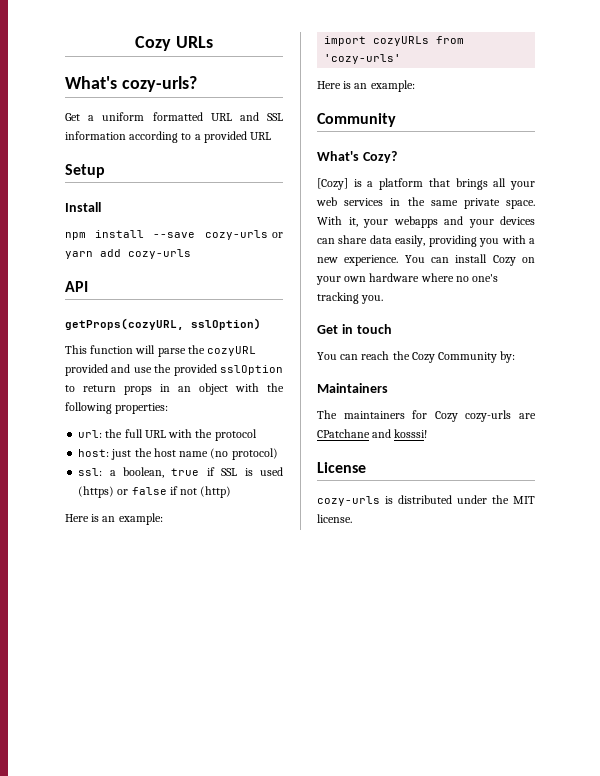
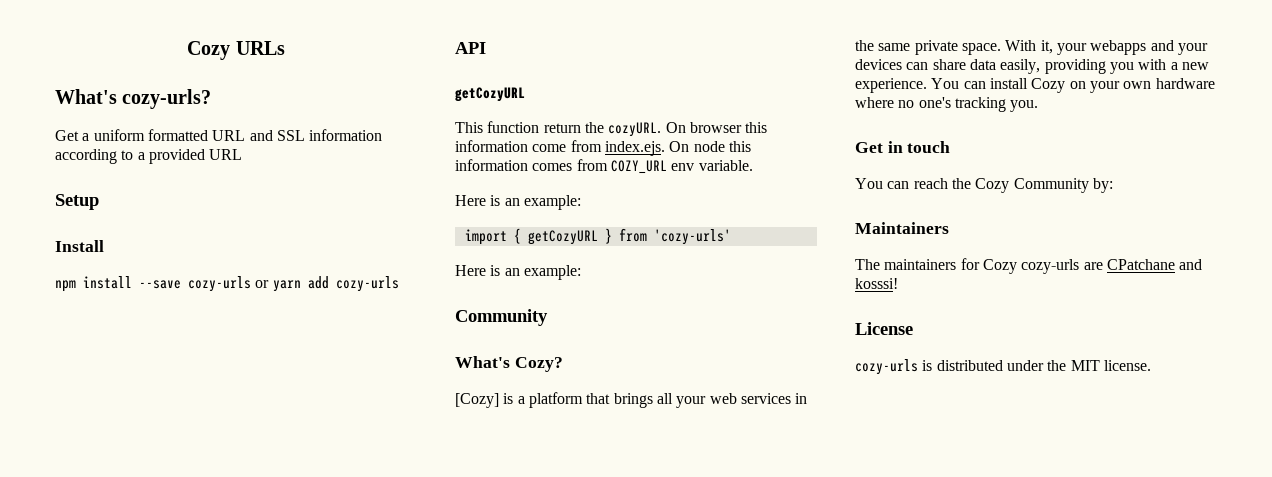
[65,318,261,330] getProps(cozyURL, sslOption) -> [455,87,525,102] getCozyURL
[135,345,257,357] [65,364,283,376] [65,383,284,395] [65,402,169,414] [78,429,257,441] [78,448,278,460] [78,467,283,478] [78,486,232,498] will parse the cozyURL provided and use the provided sslOption to return props in an object with the following properties: // url: the full URL with the protocol // host: just the host name (no protocol) // ssl: a boolean, true if SSL is used (https) or false if not (http) -> [543,122,768,137] [455,140,751,156] [455,159,753,174] return the cozyURL. On browser this information come from index.ejs. On node this information comes from COZY_URL env variable.
[373,36,430,46] cozyURLs -> [513,228,612,245] { getCozyURL }

